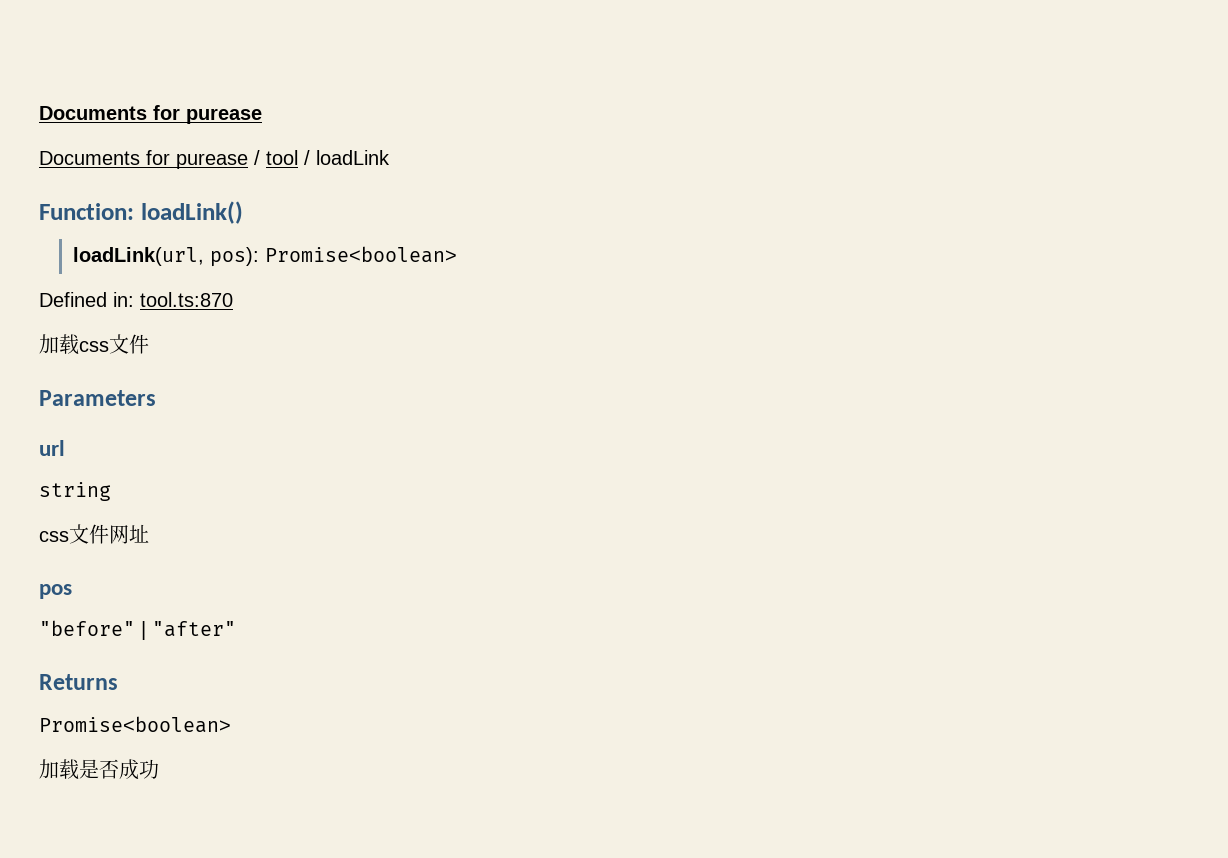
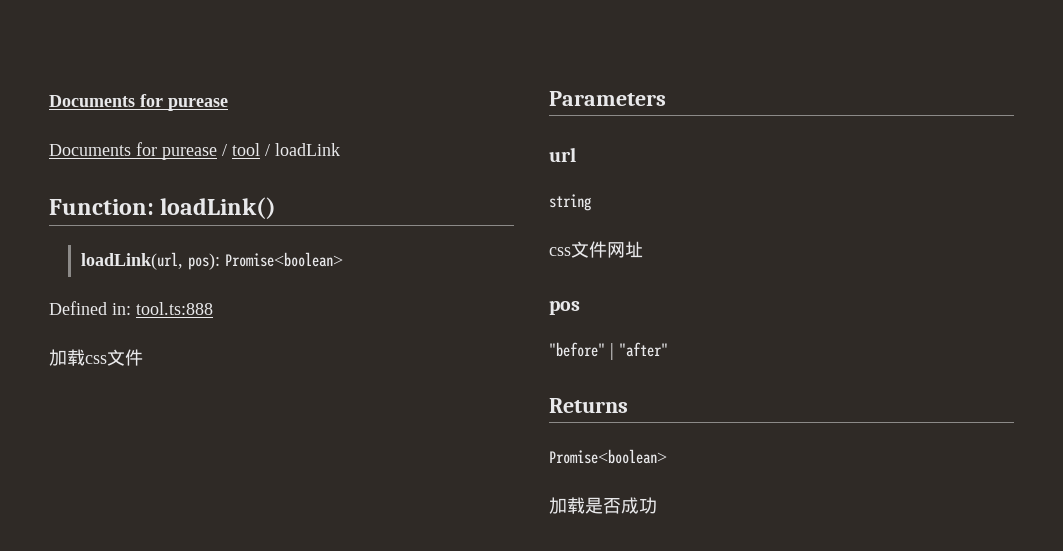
[140,292,233,307] tool.ts:870 -> [136,302,213,315] tool.ts:888

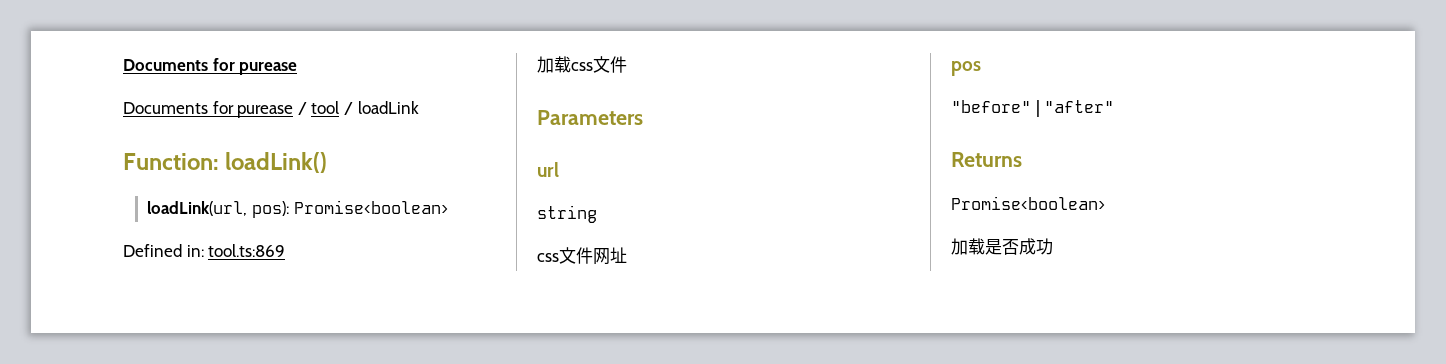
[136,302,213,315] tool.ts:888 -> [208,244,286,257] tool.ts:869

